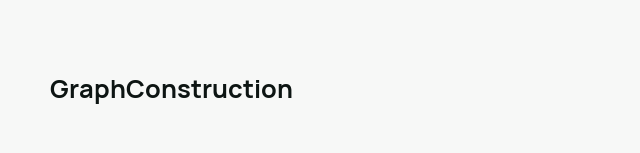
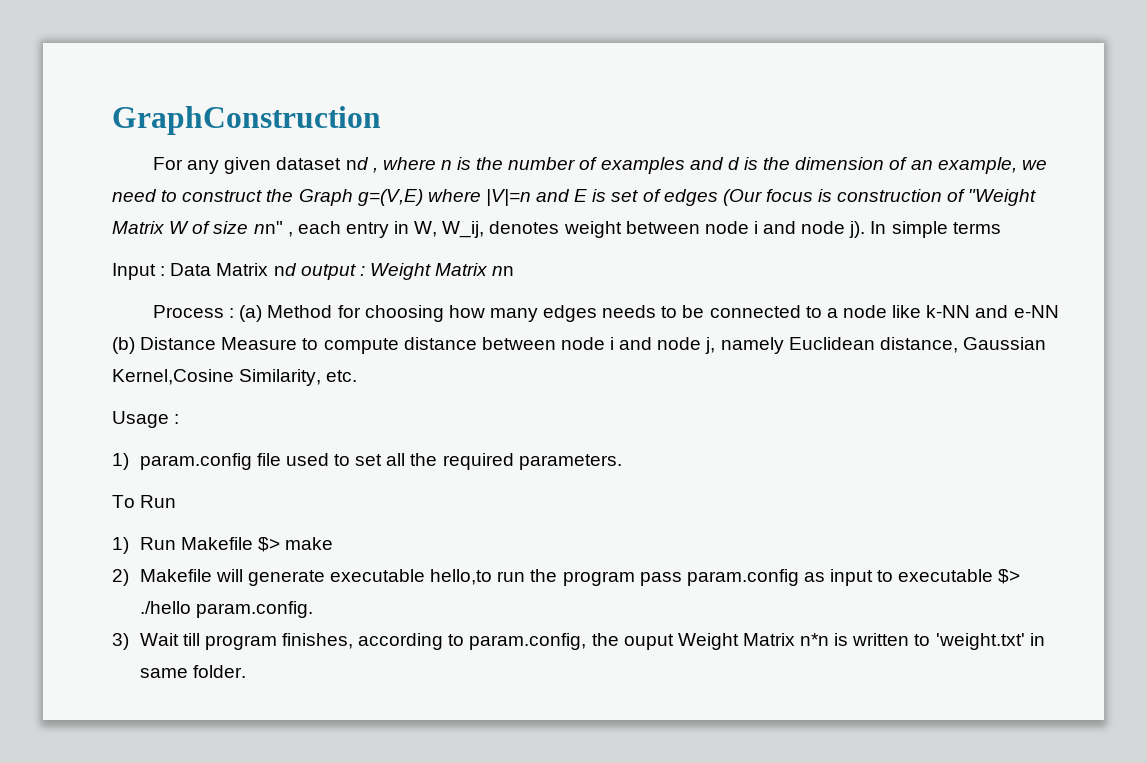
(293, 92) none -> [153,157,1047,174] [112,189,1037,206] [112,221,1001,238] [112,263,515,280] [153,305,1059,322] [112,337,1046,354] [112,369,358,386] [112,411,180,428] [112,453,622,470] [112,495,177,508] [112,537,334,554] [112,569,1021,586] [139,601,313,618] [112,633,1045,650] [139,665,246,678] // For any given dataset nd , where n is the number of examples and d is the dimension of an example, we need to construct the Graph g=(V,E) where |V|=n and E is set of edges (Our focus is construction of "Weight Matrix W of size nn" , each entry in W, W_ij, denotes weight between node i and node j). In simple terms // Input : Data Matrix nd output : Weight Matrix nn // Process : (a) Method for choosing how many edges needs to be connected to a node like k-NN and e-NN (b) Distance Measure to compute distance between node i and node j, namely Euclidean distance, Gaussian Kernel,Cosine Similarity, etc. // Usage : // 1) param.config file used to set all the required parameters. // To Run // 1) Run Makefile $> make // 2) Makefile will generate executable hello,to run the program pass param.config as input to executable $> ./hello param.config. // 3) Wait till program finishes, according to param.config, the ouput Weight Matrix n*n is written to 'weight.txt' in same folder.

